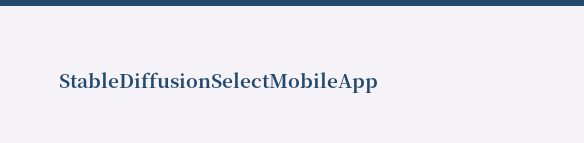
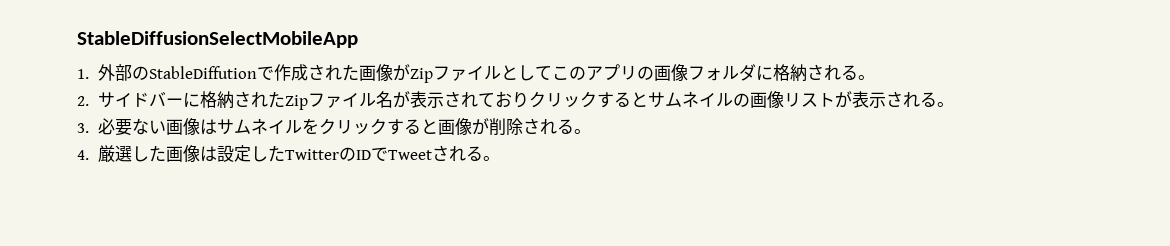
(378, 82) none -> [77,64,875,83] [77,91,954,110] [77,118,591,136] [77,145,500,162] // 1.外部のStableDiffutionで作成された画像がZipファイルとしてこのアプリの画像フォルダに格納される。 // 2.サイドバーに格納されたZipファイル名が表示されておりクリックするとサムネイルの画像リストが表示される。 // 3.必要ない画像はサムネイルをクリックすると画像が削除される。 // 4.厳選した画像は設定したTwitterのIDでTweetされる。

